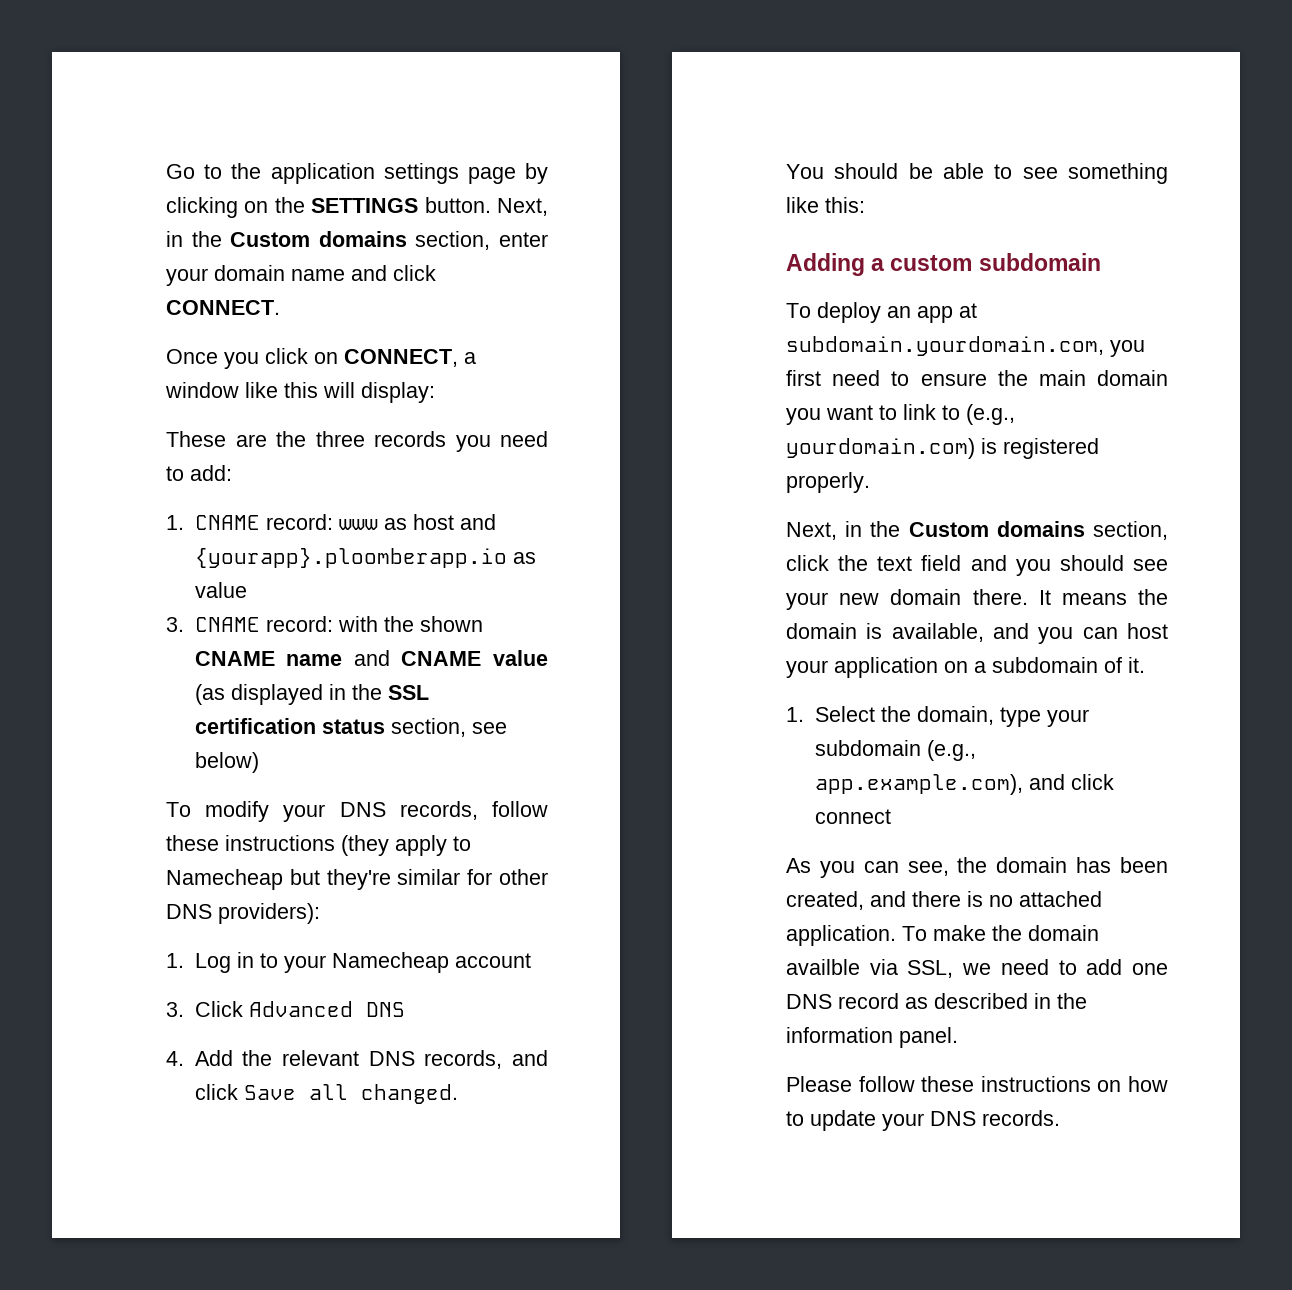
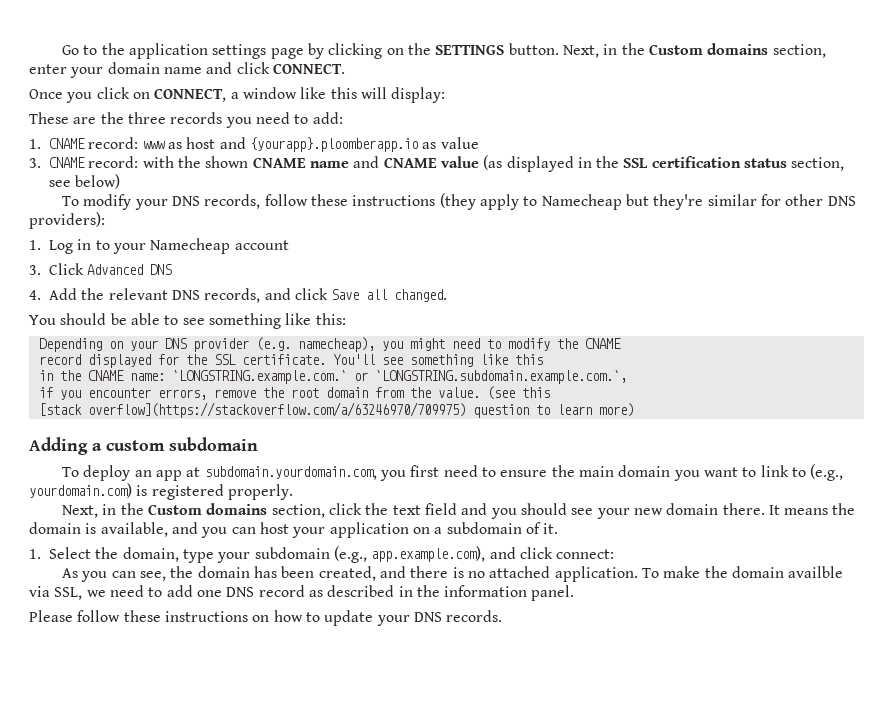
(865, 205) none -> [38,337,621,352] [38,354,543,368] [38,370,627,384] [38,386,550,400] [38,402,634,418] // Depending on your DNS provider (e.g. namecheap), you might need to modify the CNAME // record displayed for the SSL certificate. You'll see something like this // in the CNAME name: `LONGSTRING.example.com.` or `LONGSTRING.subdomain.example.com.`, // if you encounter errors, remove the root domain from the value. (see this // [stack overflow](https://stackoverflow.com/a/63246970/709975) question to learn more)
[814,809,891,824] connect -> [556,549,615,559] connect:

